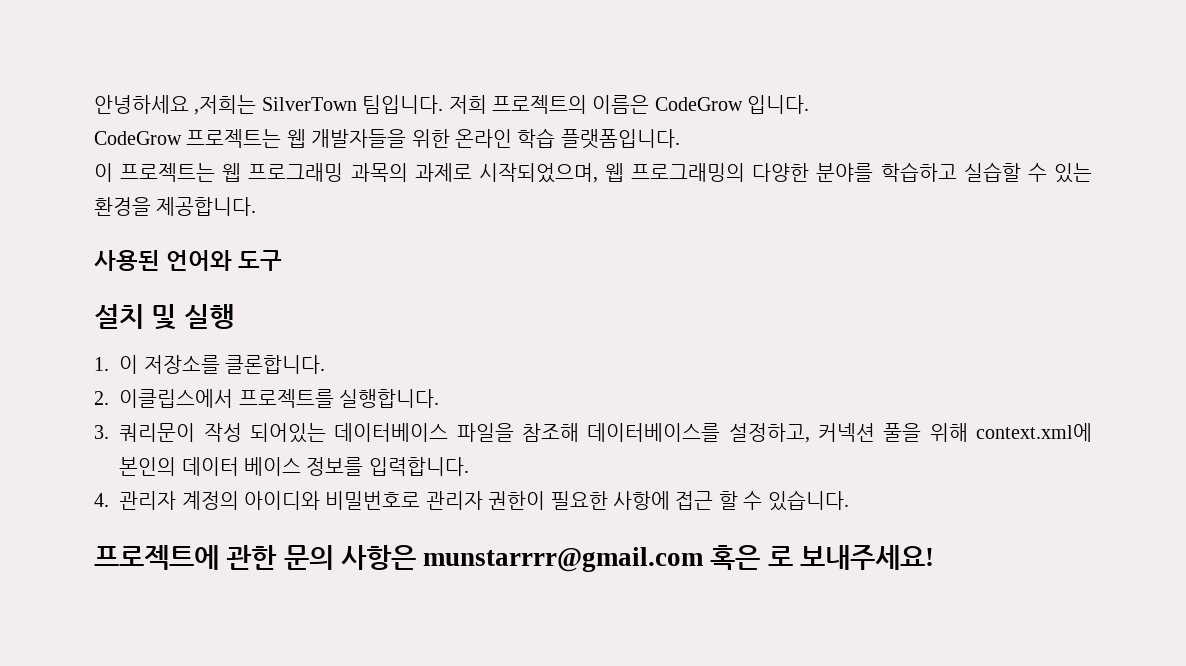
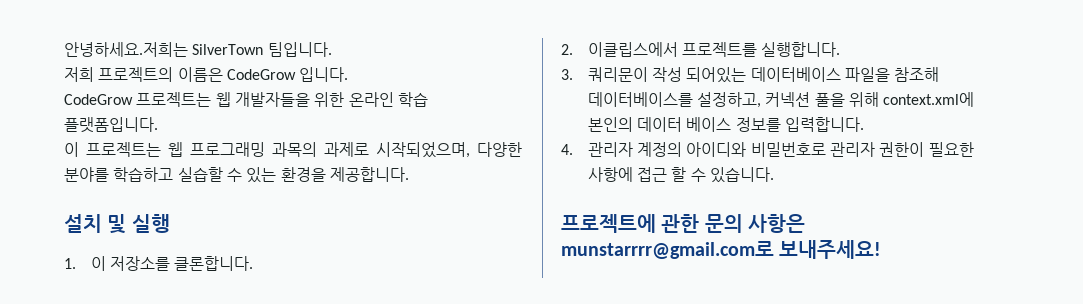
[94,95,257,115] 안녕하세요 ,저희는 -> [64,42,188,57] 안녕하세요.저희는
(444, 104) none -> (332, 49) //
[605,163,746,182] 웹 프로그래밍의 -> (470, 150) none
[94,250,283,271] // 사용된 언어와 도구 -> (409, 174) none
[423,545,793,572] munstarrrr@gmail.com 혹은 로 -> [561,241,774,259] munstarrrr@gmail.com로

